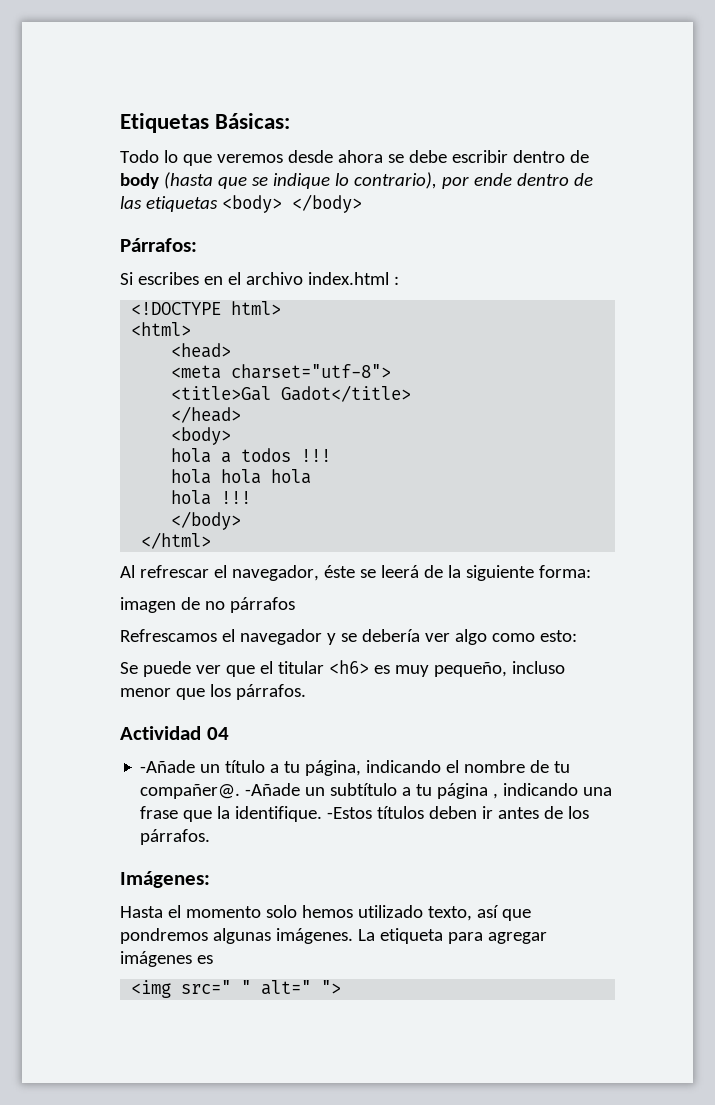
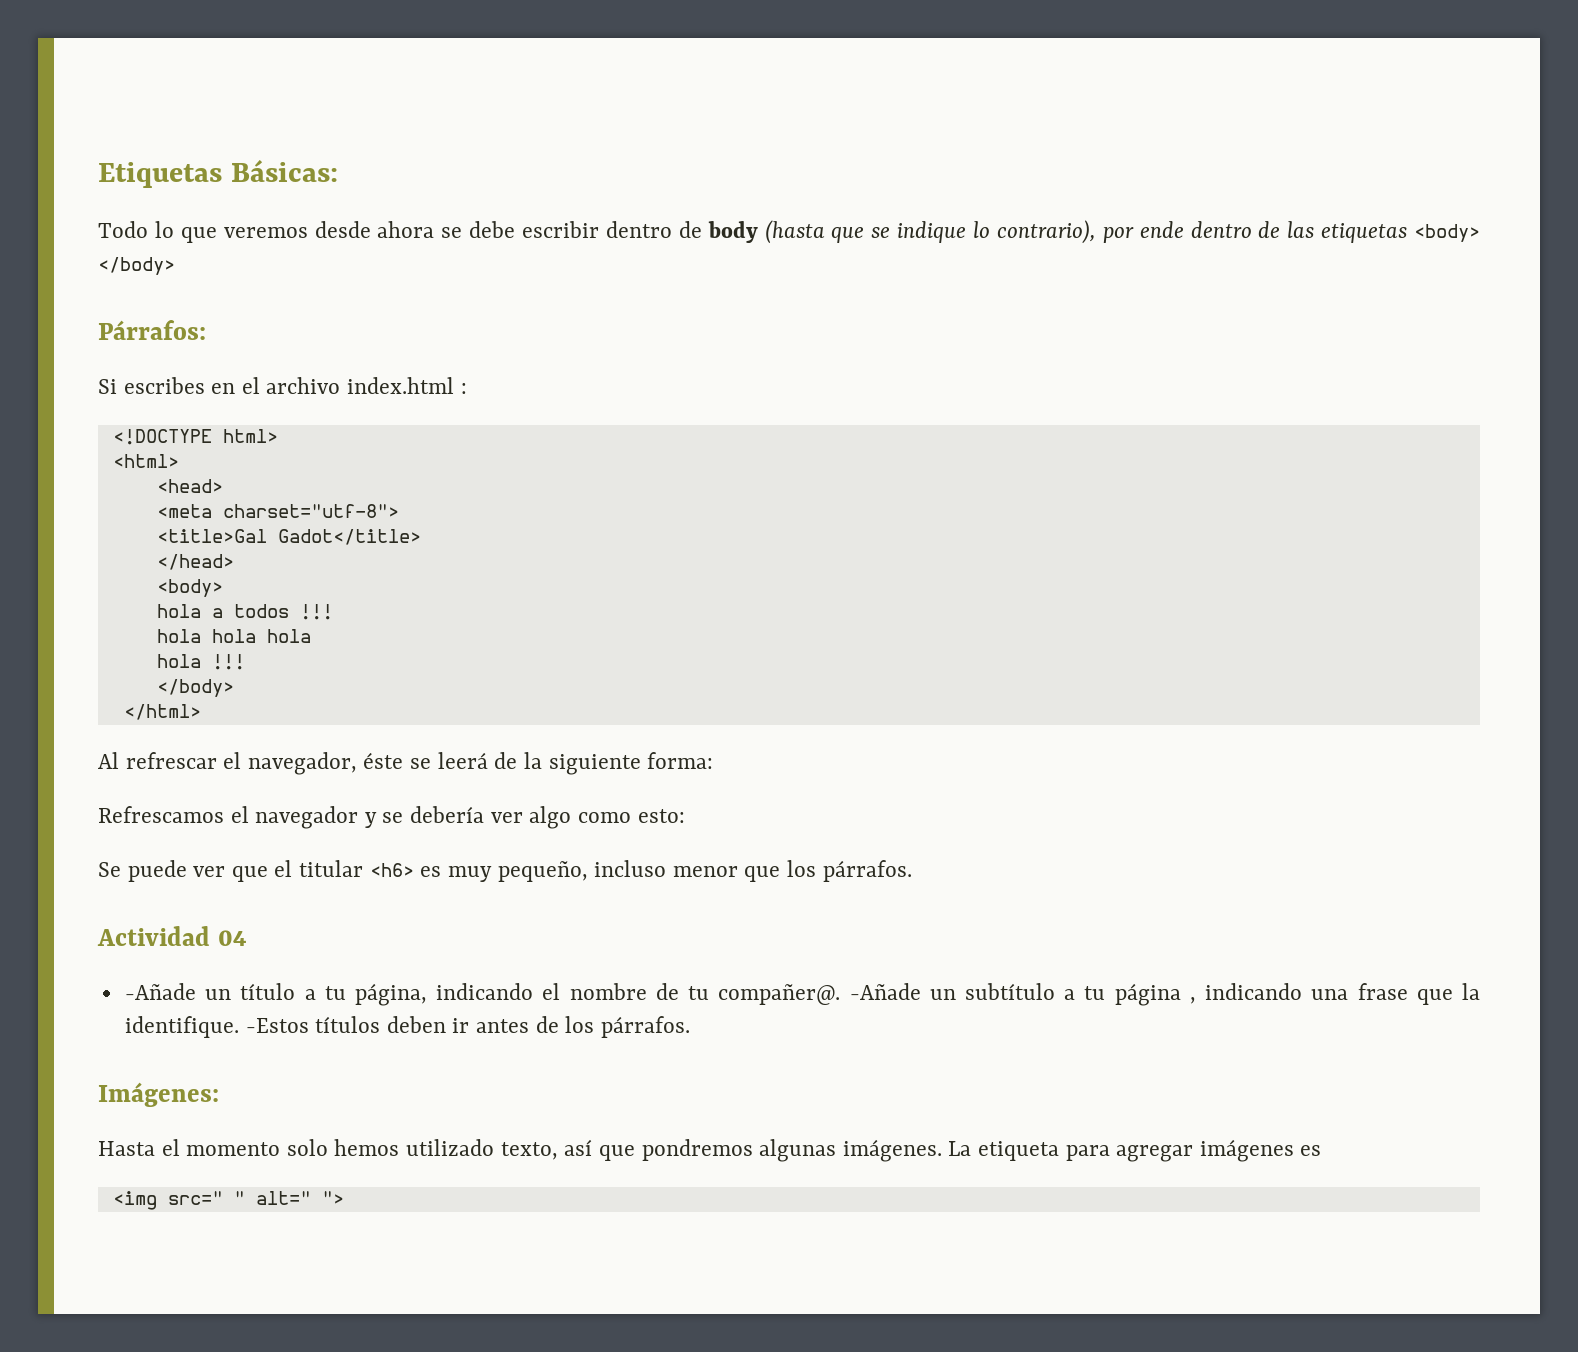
[120,597,295,613] // imagen de no párrafos -> (714, 760) none

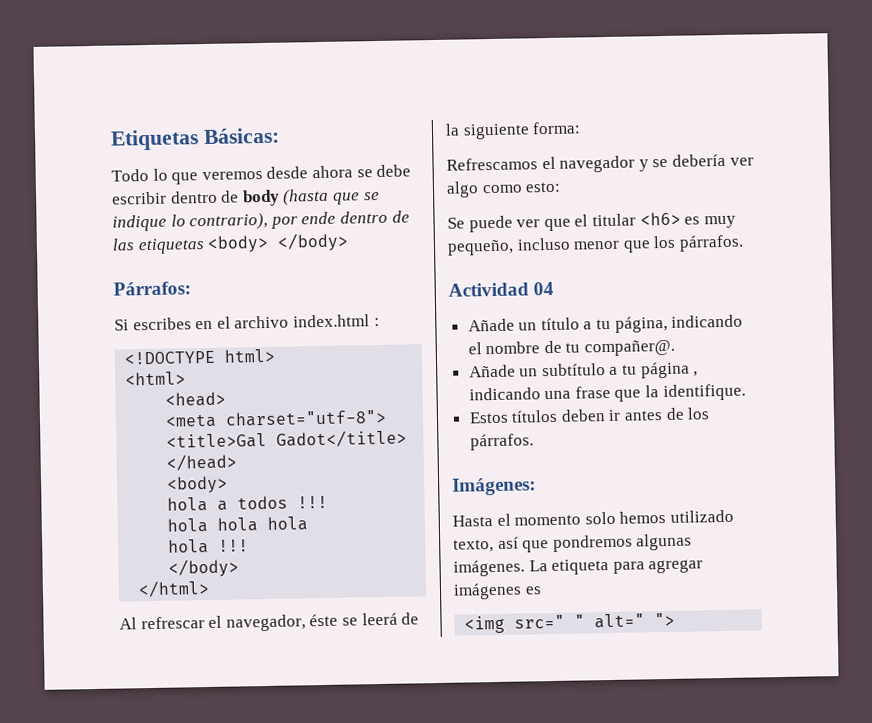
[124,983,196,1000] -Añade -> [467,318,515,332] Añade
[849,983,921,1000] -Añade -> [468,364,516,378] // Añade
[245,1018,309,1033] -Estos -> [468,411,509,424] // Estos

